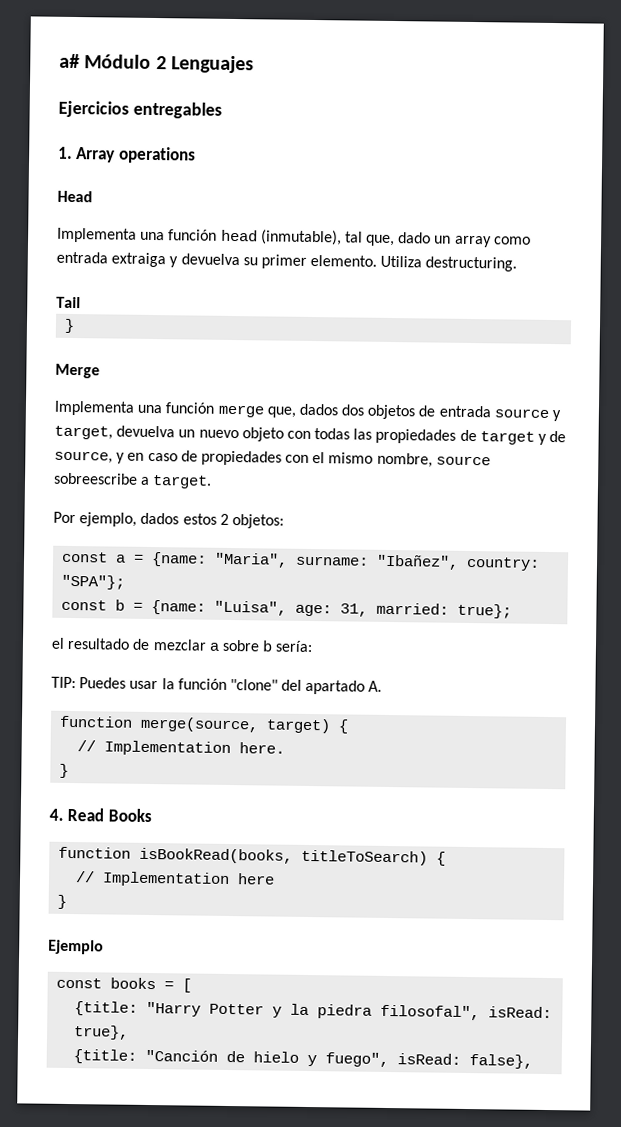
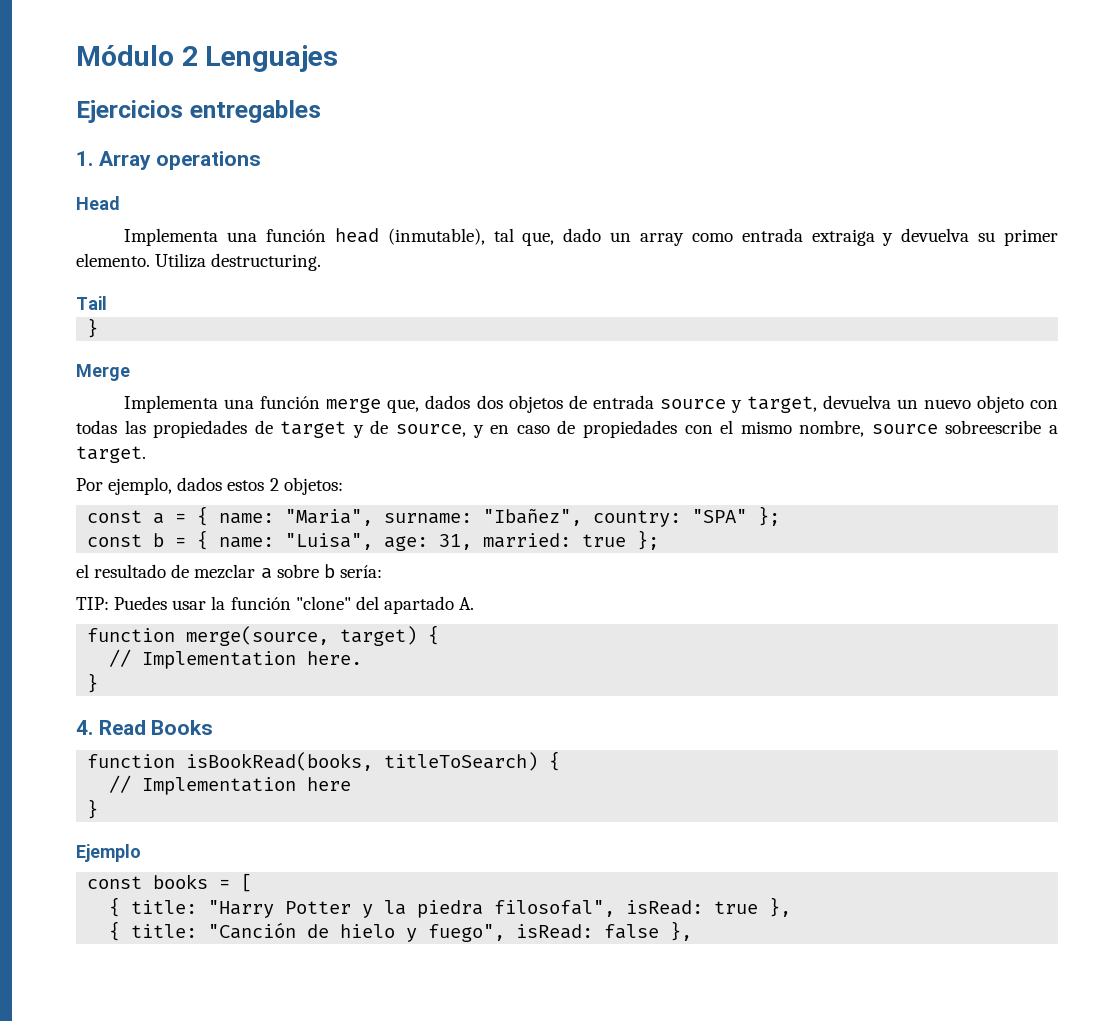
[59,53,80,69] a# -> (76, 55) none
[151,552,208,567] {name: -> [197,506,275,526] { name:
[61,574,126,590] "SPA"}; -> [692,506,781,526] "SPA" };
[151,600,207,615] {name: -> [197,530,275,550] { name:
[457,603,513,619] true}; -> [582,530,660,550] true };
[74,1001,139,1016] {title: -> [109,897,198,917] { title:
[74,1025,130,1040] [73,1049,138,1064] true}, // {title: -> [714,897,792,917] [109,921,198,941] true }, // { title:
[469,1054,534,1069] false}, -> [604,921,693,941] false },

